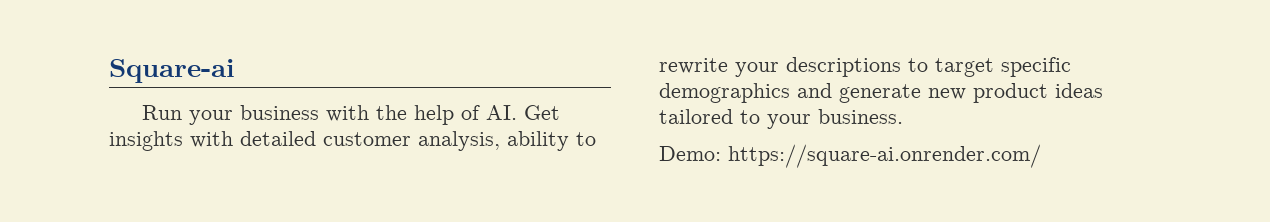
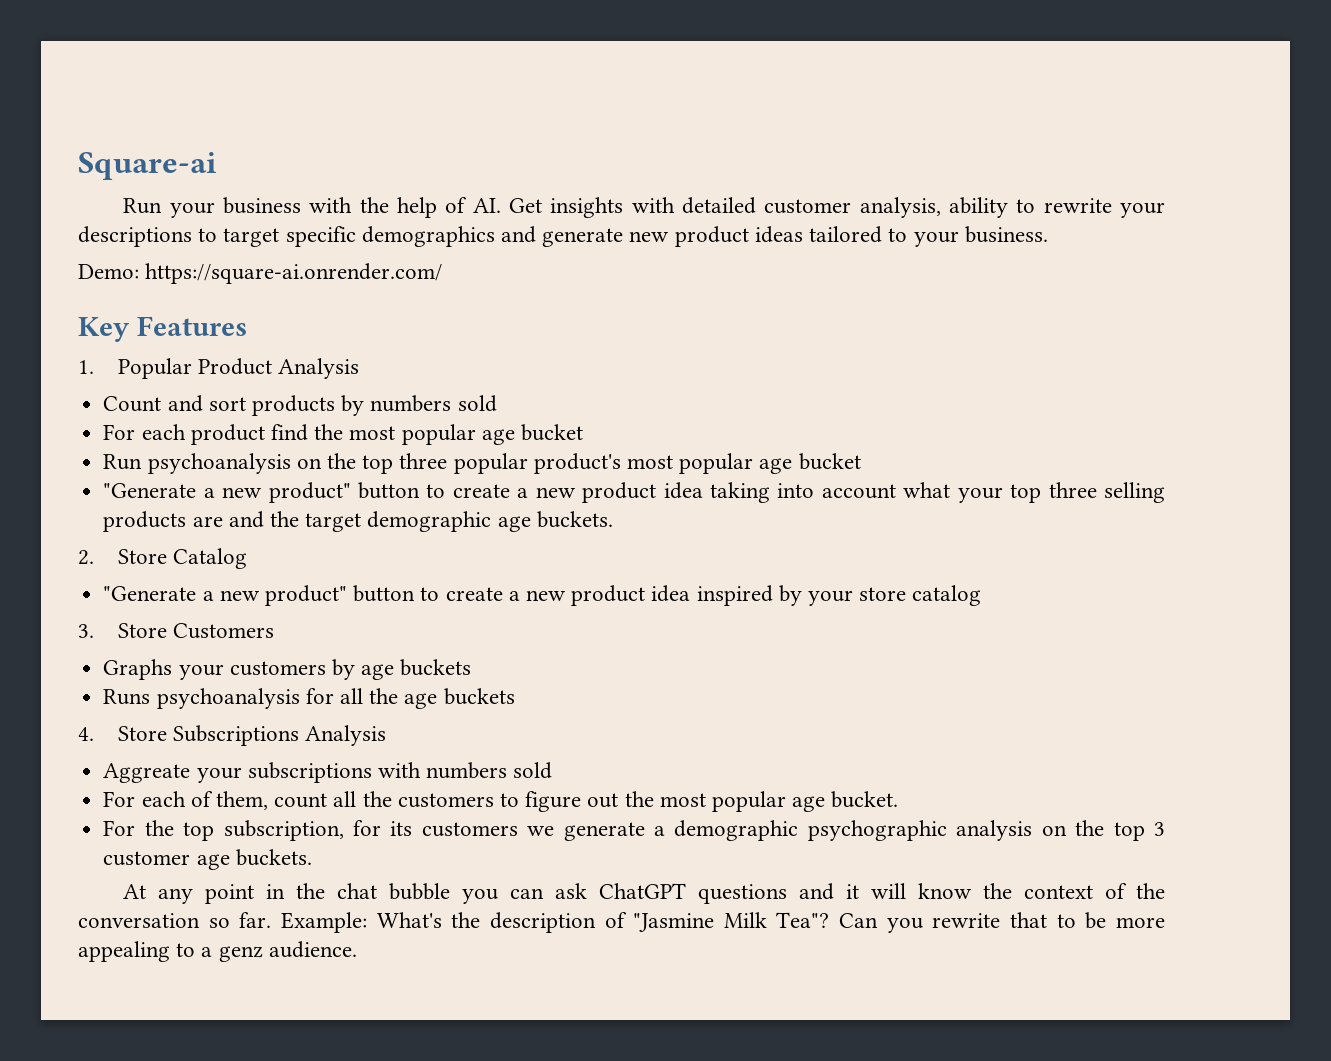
(1041, 156) none -> [78,316,247,342] [78,358,360,379] [103,395,497,416] [103,424,583,445] [103,453,861,474] [103,482,1166,503] [103,511,613,532] [78,548,248,569] [103,585,982,606] [78,623,275,639] [103,659,472,680] [103,688,515,709] [78,725,387,746] [103,762,553,783] [103,791,899,812] [103,820,1166,841] [103,849,312,870] [123,883,1166,904] [78,912,1165,933] [78,941,357,962] // Key Features // 1. Popular Product Analysis // Count and sort products by numbers sold // For each product find the most popular age bucket // Run psychoanalysis on the top three popular product's most popular age bucket // "Generate a new product" button to create a new product idea taking into account what your top three selling products are and the target demographic age buckets. // 2. Store Catalog // "Generate a new product" button to create a new product idea inspired by your store catalog // 3. Store Customers // Graphs your customers by age buckets // Runs psychoanalysis for all the age buckets // 4. Store Subscriptions Analysis // Aggreate your subscriptions with numbers sold // For each of them, count all the customers to figure out the most popular age bucket. // For the top subscription, for its customers we generate a demographic psychographic analysis on the top 3 customer age buckets. // At any point in the chat bubble you can ask ChatGPT questions and it will know the context of the conversation so far. Example: What's the description of "Jasmine Milk Tea"? Can you rewrite that to be more appealing to a genz audience.

